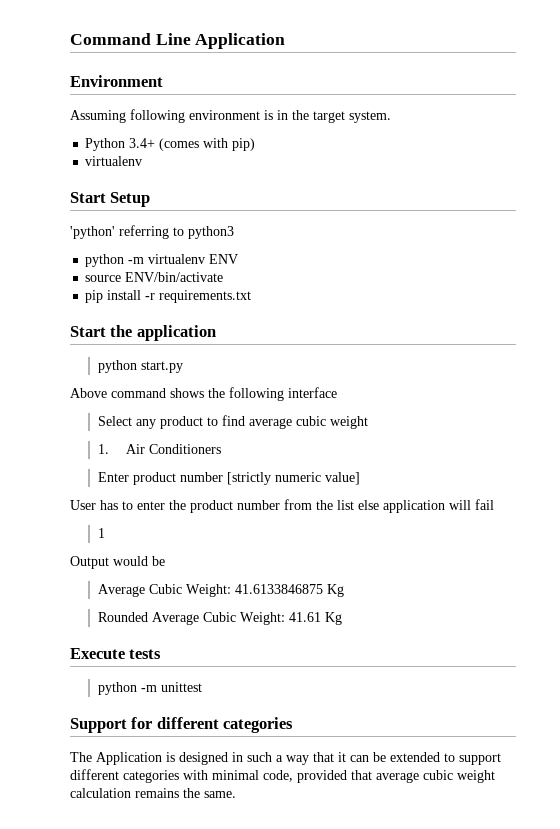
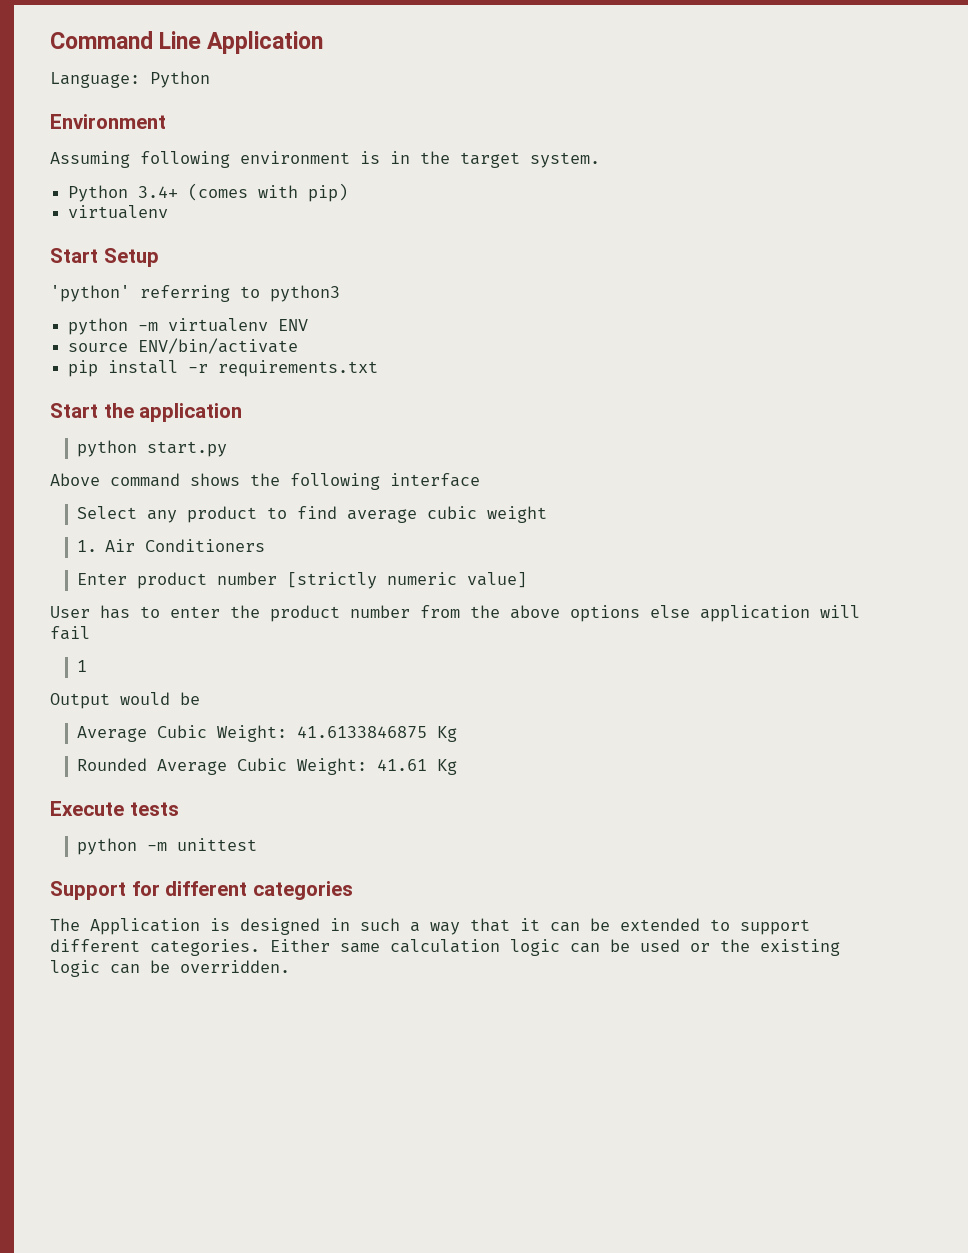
(286, 41) none -> [50,71,210,88] // Language: Python
[337,500,354,510] list -> [510,605,640,622] above options
[123,770,495,783] [70,788,236,798] categories with minimal code, provided that average cubic weight calculation remains the same. -> [150,939,840,956] [50,960,290,977] categories. Either same calculation logic can be used or the existing logic can be overridden.

